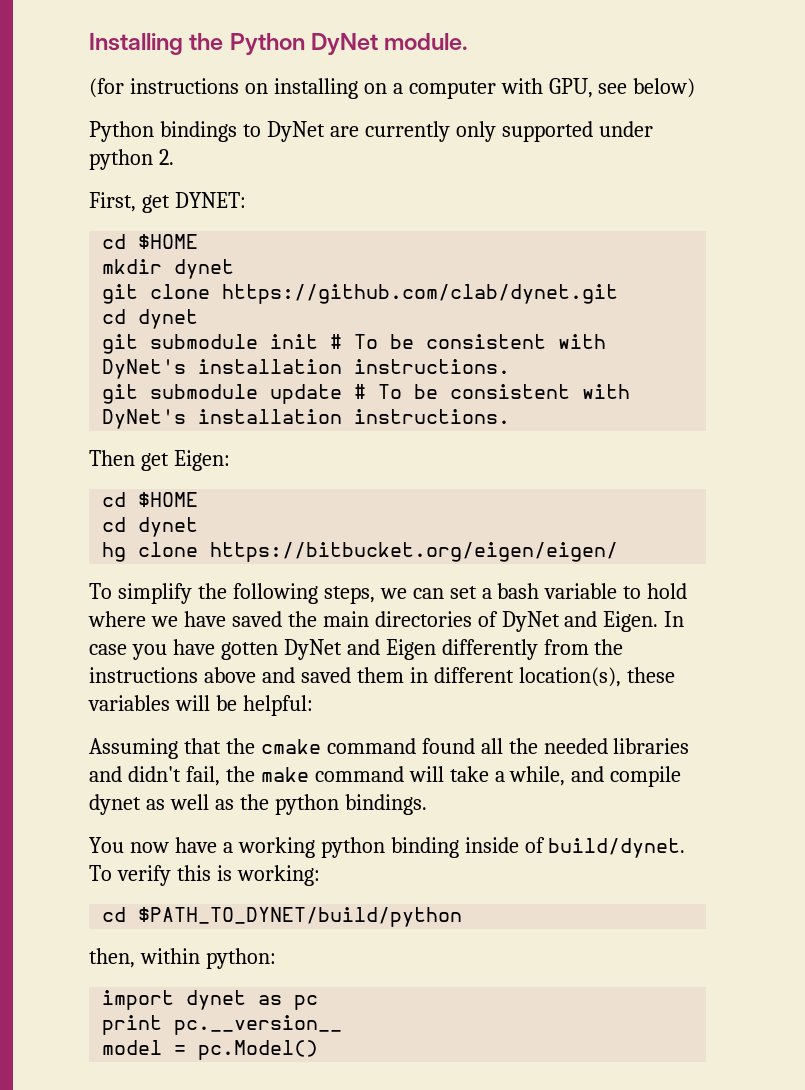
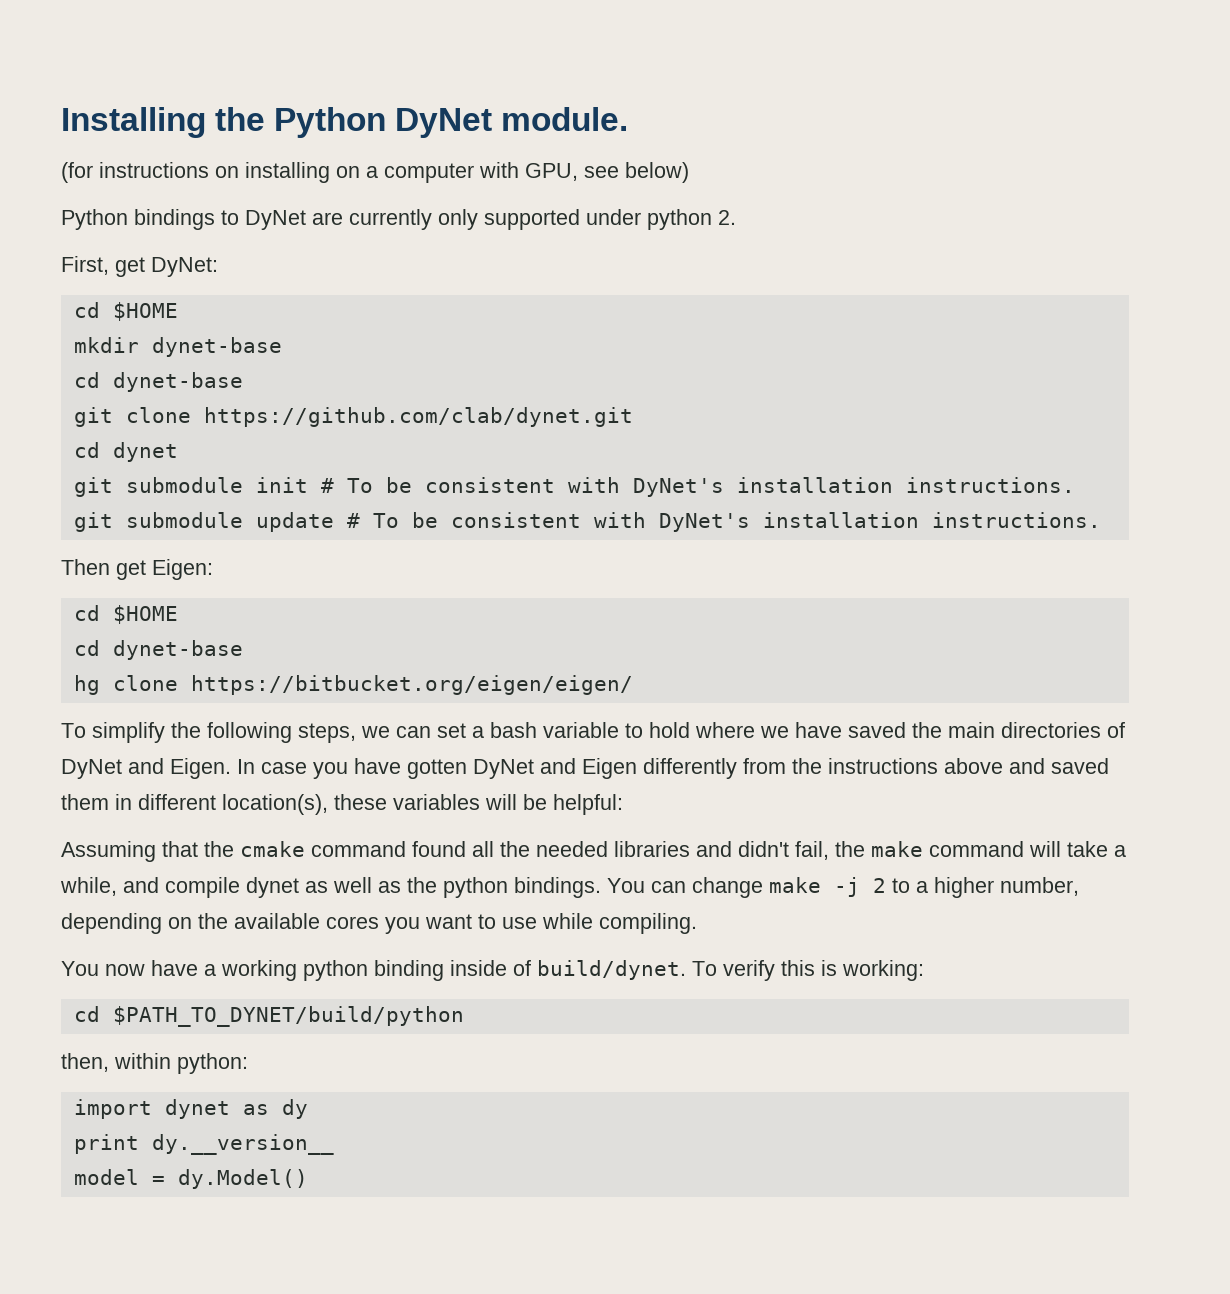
[174,192,246,208] DYNET: -> [151,257,218,277] DyNet:
[174,259,235,279] dynet -> [151,337,282,357] [73,372,243,392] dynet-base // cd dynet-base
[138,517,199,537] dynet -> [112,640,243,660] dynet-base
(427, 804) none -> [607,877,1079,898] [61,913,697,934] You can change make -j 2 to a higher number, depending on the available cores you want to use while compiling.
[294,995,319,1010] pc -> [281,1099,308,1119] dy
[174,1015,343,1035] pc.__version__ -> [151,1134,334,1155] dy.__version__
[198,1040,319,1060] pc.Model() -> [177,1169,308,1189] dy.Model()

